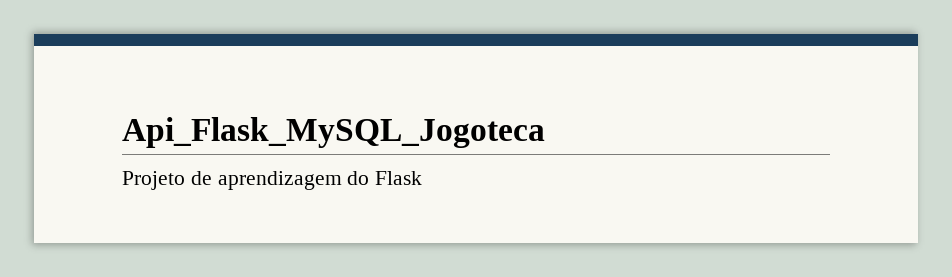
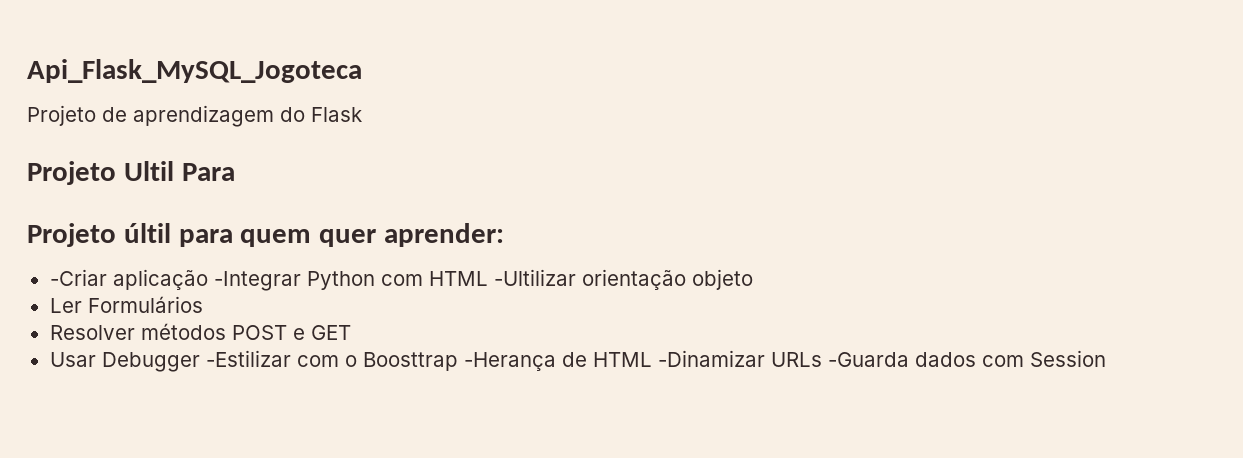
(423, 178) none -> [27,161,235,185] [27,223,505,247] [49,269,753,291] [49,296,203,313] [49,323,351,340] [49,350,1106,372] // Projeto Ultil Para // Projeto últil para quem quer aprender: // -Criar aplicação -Integrar Python com HTML -Ultilizar orientação objeto // Ler Formulários // Resolver métodos POST e GET // Usar Debugger -Estilizar com o Boosttrap -Herança de HTML -Dinamizar URLs -Guarda dados com Session

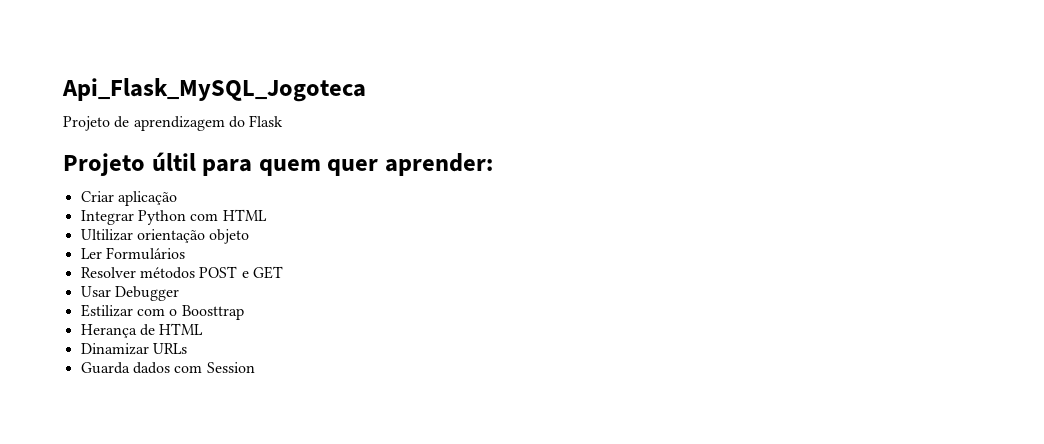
[27,161,235,185] // Projeto Ultil Para -> (284, 121) none
[49,269,107,286] -Criar -> [80,191,114,202] Criar
[213,271,301,291] -Integrar -> [80,210,134,225] // Integrar
[493,269,576,286] -Ultilizar -> [80,229,133,241] // Ultilizar
[205,350,291,367] -Estilizar -> [80,304,133,317] // Estilizar
[463,352,556,371] -Herança -> [80,324,137,338] // Herança
[657,350,765,367] -Dinamizar -> [80,343,149,355] // Dinamizar
[827,352,909,367] -Guarda -> [80,362,130,374] // Guarda

